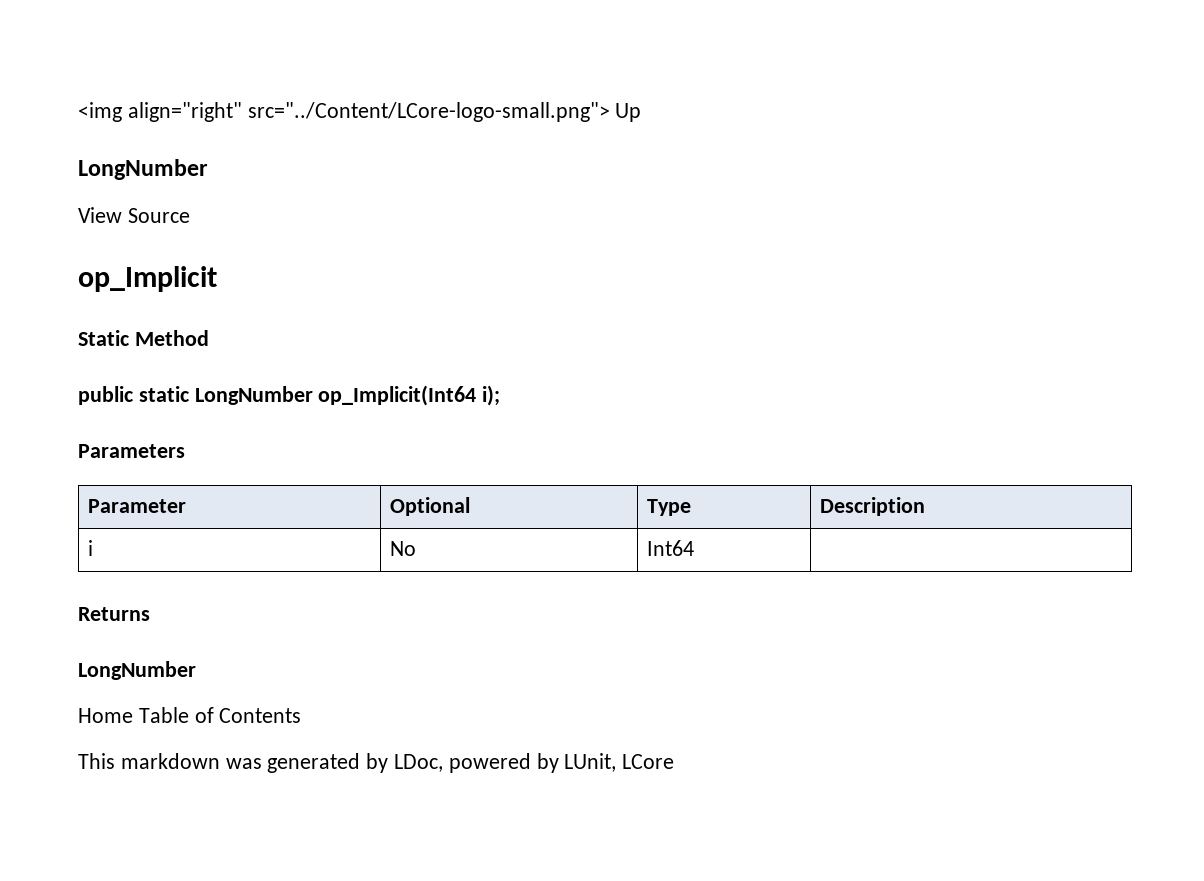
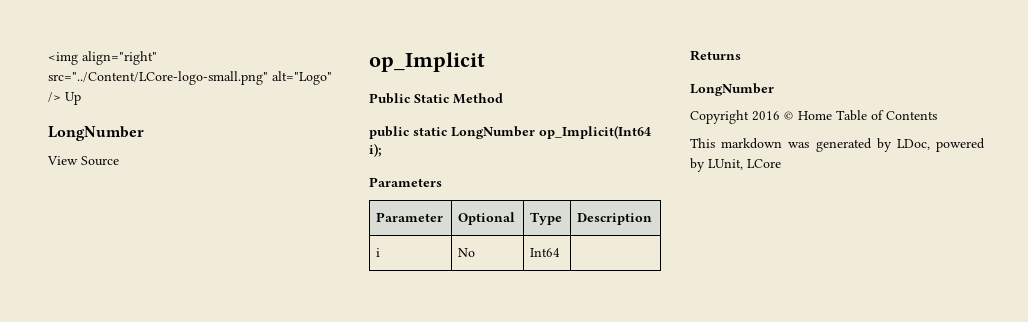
[247,102,610,122] src="../Content/LCore-logo-small.png"> -> [48,71,332,85] [48,92,61,102] src="../Content/LCore-logo-small.png" alt="Logo" />
(217, 279) none -> [369,93,410,104] Public
(196, 670) none -> [690,110,794,124] Copyright 2016 ©

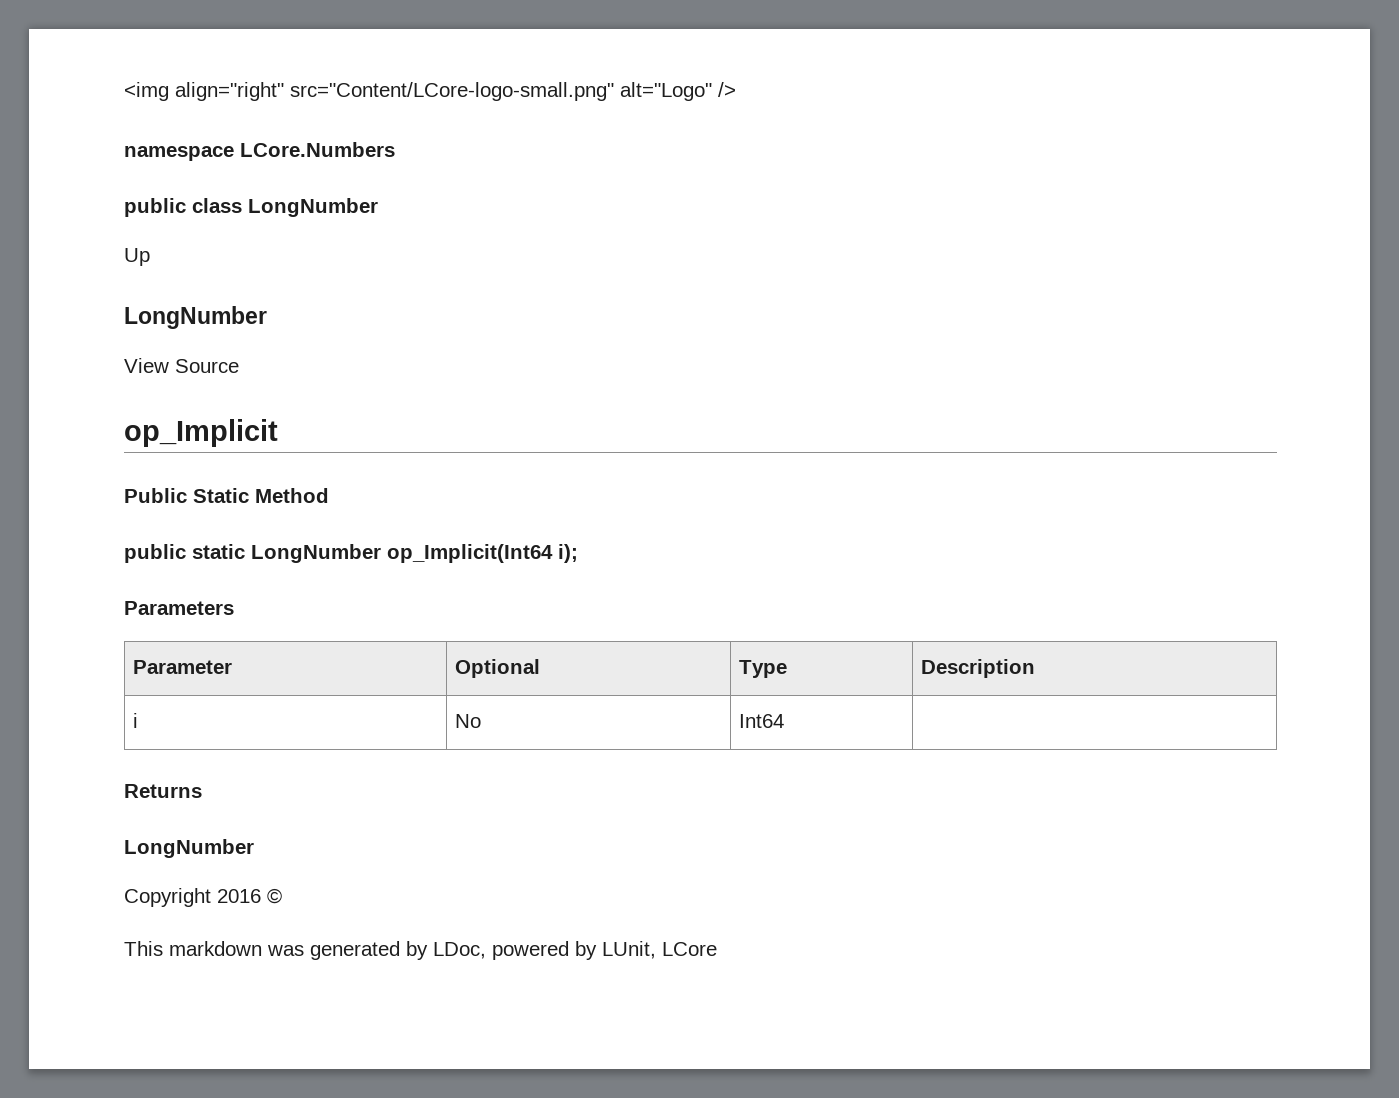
[48,71,268,85] src="../Content/LCore-logo-small.png" -> [290,82,614,101] src="Content/LCore-logo-small.png"
(61, 97) none -> [124,142,395,161] [124,198,378,217] // namespace LCore.Numbers // public class LongNumber //
[798,110,937,121] Home Table of Contents -> (282, 896) none

